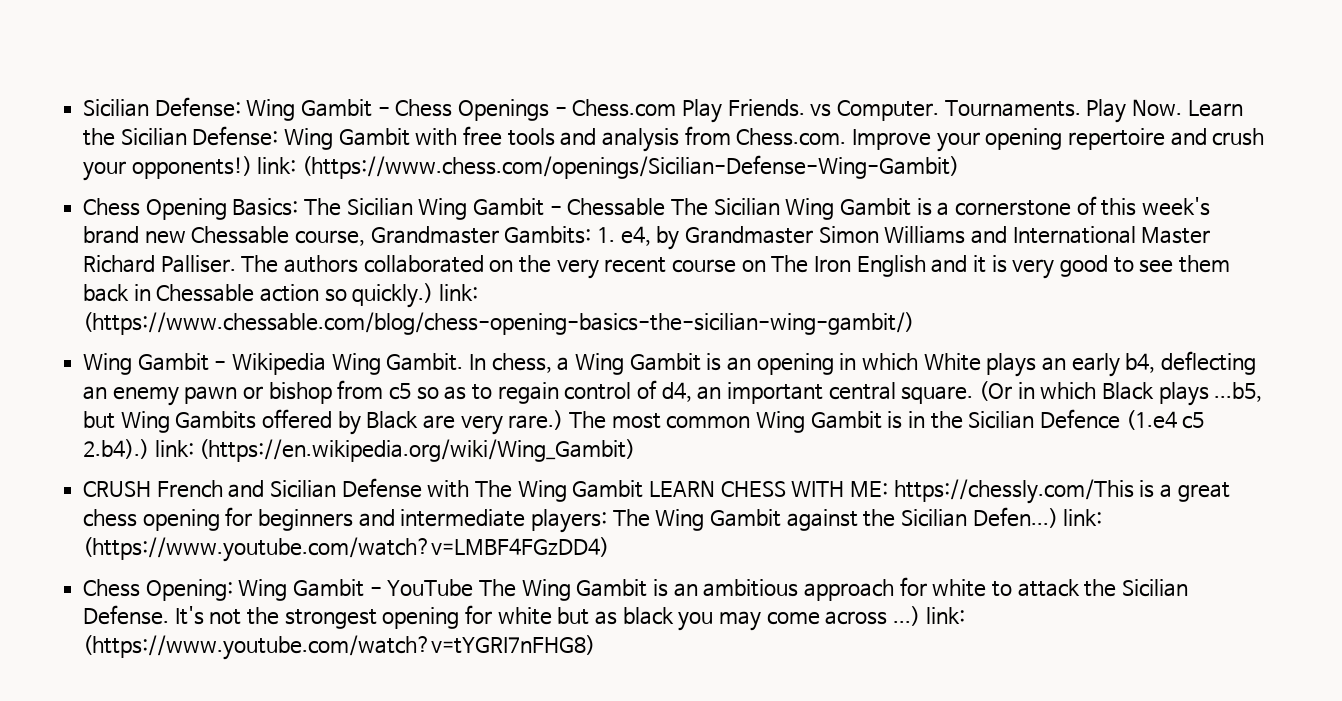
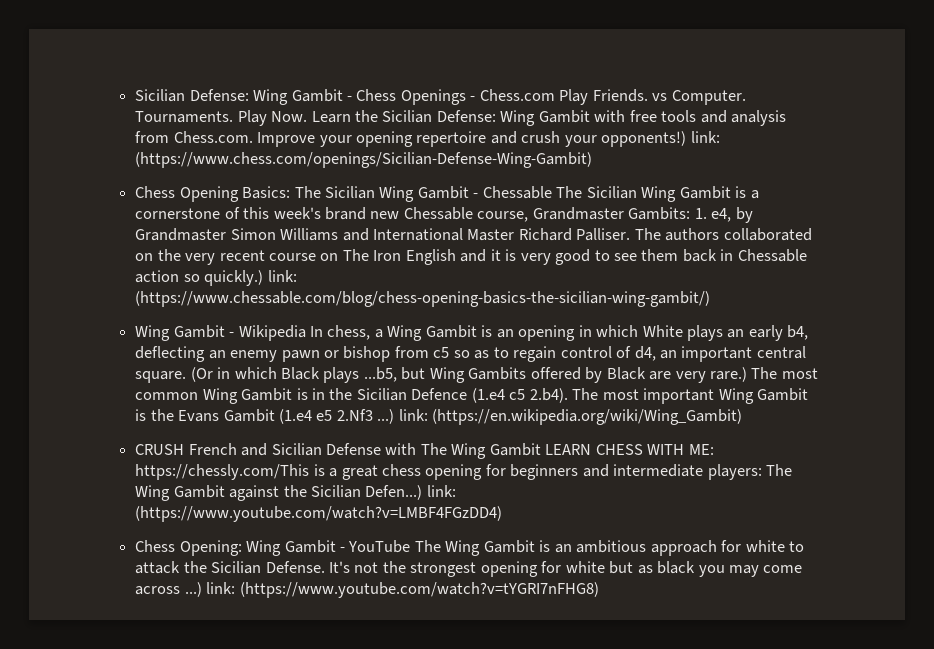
[331,353,464,375] Wing Gambit. -> (306, 333) none
[83,439,150,459] 2.b4).) -> [529,388,808,404] [135,409,395,424] 2.b4). The most important Wing Gambit is the Evans Gambit (1.e4 e5 2.Nf3 ...)

